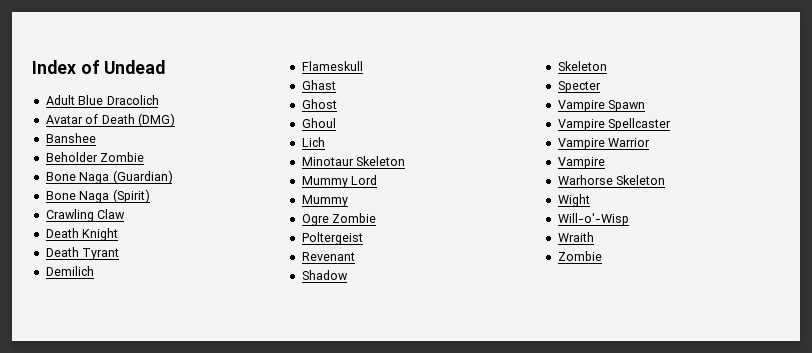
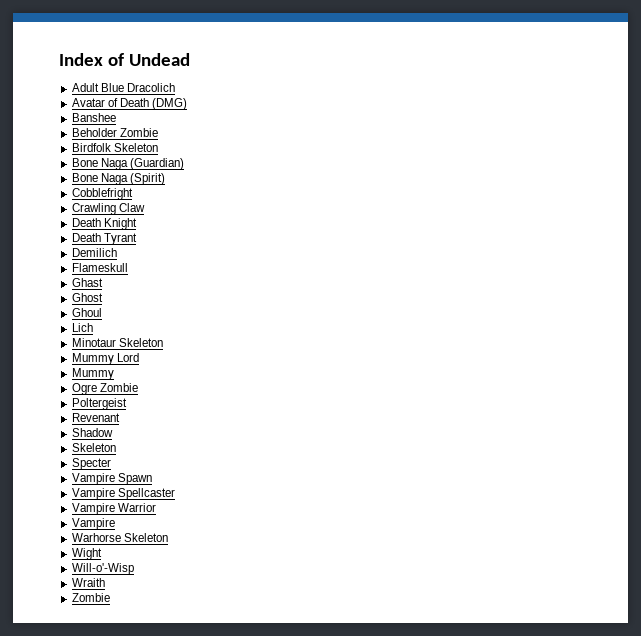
(145, 157) none -> [71,143,158,152] // Birdfolk Skeleton
(150, 196) none -> [71,188,133,200] // Cobblefright

